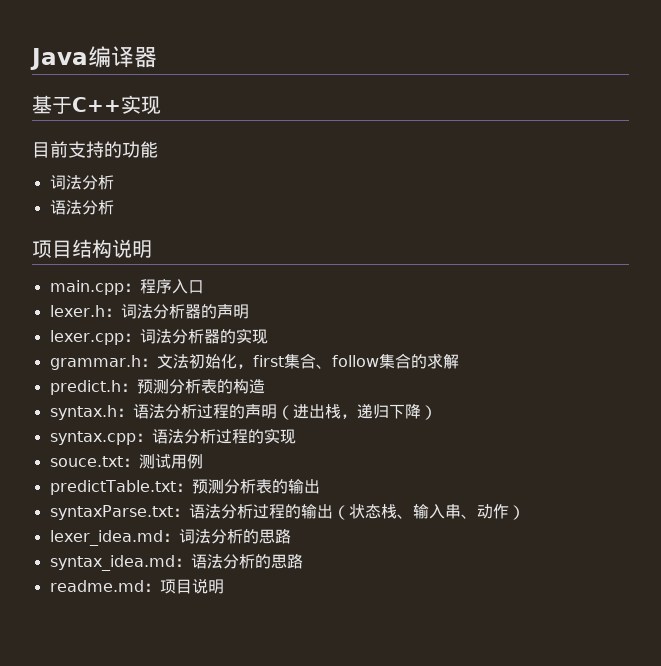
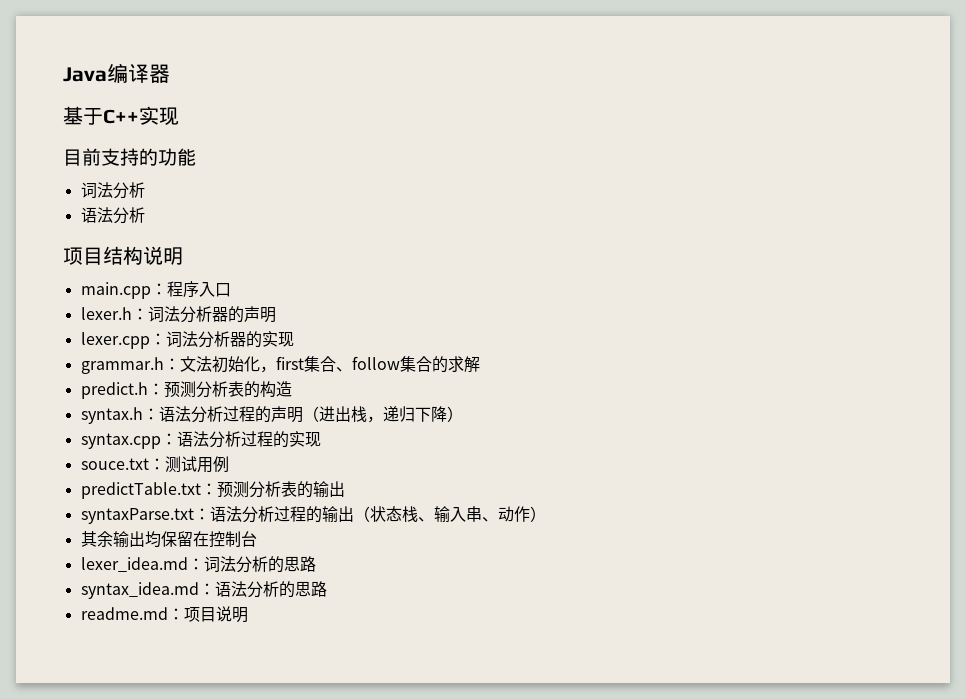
(525, 512) none -> [80,531,257,548] // 其余输出均保留在控制台

